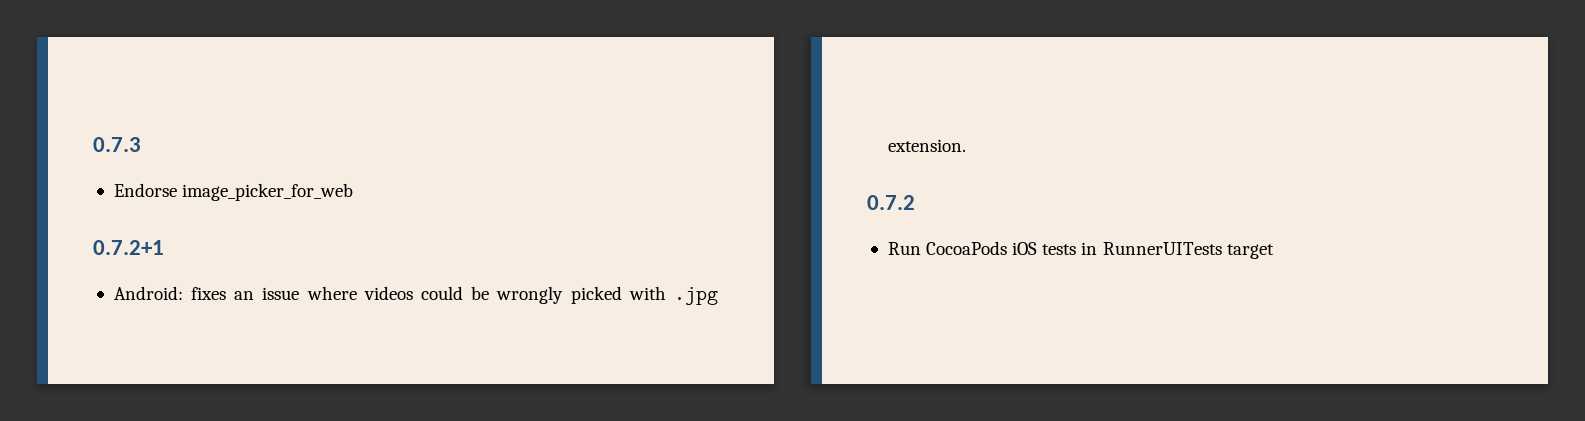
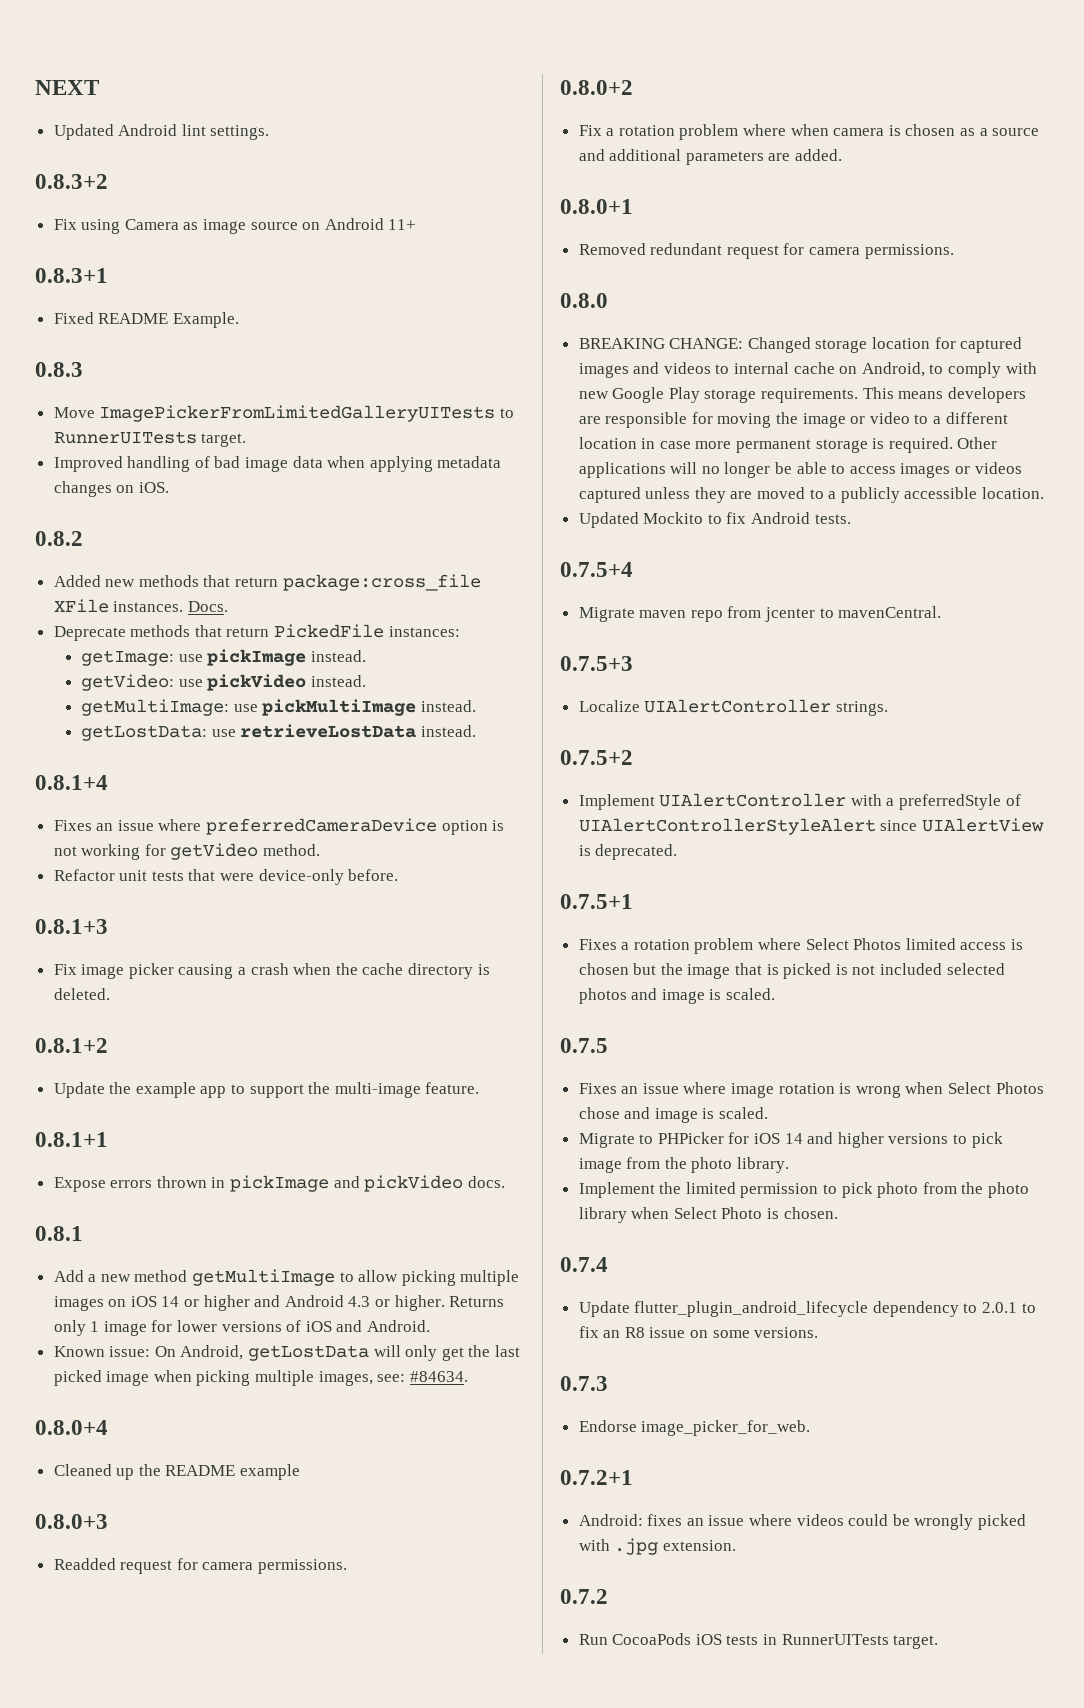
(93, 144) none -> [35,80,99,95] [53,124,270,140] [35,174,108,189] [53,218,417,234] [35,268,108,283] [53,312,239,328] [35,362,83,377] [53,405,514,422] [53,431,247,447] [53,456,502,472] [53,481,169,497] [35,531,83,546] [53,574,481,591] [53,599,228,613] [53,624,460,641] [81,649,366,666] [81,674,366,691] [81,699,476,716] [81,724,476,741] [35,775,108,790] [53,818,505,835] [53,843,321,860] [53,869,399,885] [35,919,108,934] [53,963,490,979] [53,988,110,1000] [35,1038,108,1053] [53,1082,480,1098] [35,1132,108,1147] [53,1175,505,1192] [35,1226,83,1241] [53,1269,520,1286] [53,1295,505,1311] [53,1320,431,1336] [53,1345,521,1361] [53,1370,468,1386] [35,1420,108,1435] [53,1464,301,1480] [35,1514,108,1529] [53,1558,348,1574] [560,80,633,95] [578,124,1040,140] [578,149,843,165] [560,199,633,214] [578,243,954,259] [560,293,608,308] [578,337,1023,353] [578,362,1037,378] [578,387,1026,403] [578,412,1008,428] [578,437,998,453] [578,462,1022,478] [578,487,1045,503] [578,512,851,528] [560,562,633,577] [578,606,942,622] [560,656,633,671] [578,699,888,716] [560,750,633,765] [578,793,1021,810] [578,818,1044,835] [578,844,678,860] [560,894,633,909] [578,938,1024,954] [578,963,1005,979] [578,988,776,1004] [560,1038,608,1053] [578,1082,1044,1098] [578,1107,769,1123] [578,1132,1003,1148] [578,1157,790,1173] [578,1182,1030,1198] [578,1207,838,1223] [560,1257,608,1272] [578,1301,1036,1317] [578,1326,819,1338] NEXT // Updated Android lint settings. // 0.8.3+2 // Fix using Camera as image source on Android 11+ // 0.8.3+1 // Fixed README Example. // 0.8.3 // Move ImagePickerFromLimitedGalleryUITests to RunnerUITests target. // Improved handling of bad image data when applying metadata changes on iOS. // 0.8.2 // Added new methods that return package:cross_file XFile instances. Docs. // Deprecate methods that return PickedFile instances: // getImage: use pickImage instead. // getVideo: use pickVideo instead. // getMultiImage: use pickMultiImage instead. // getLostData: use retrieveLostData instead. // 0.8.1+4 // Fixes an issue where preferredCameraDevice option is not working for getVideo method. // Refactor unit tests that were device-only before. // 0.8.1+3 // Fix image picker causing a crash when the cache directory is deleted. // 0.8.1+2 // Update the example app to support the multi-image feature. // 0.8.1+1 // Expose errors thrown in pickImage and pickVideo docs. // 0.8.1 // Add a new method getMultiImage to allow picking multiple images on iOS 14 or higher and Android 4.3 or higher. Returns only 1 image for lower versions of iOS and Android. // Known issue: On Android, getLostData will only get the last picked image when picking multiple images, see: #84634. // 0.8.0+4 // Cleaned up the README example // 0.8.0+3 // Readded request for camera permissions. // 0.8.0+2 // Fix a rotation problem where when camera is chosen as a source and additional parameters are added. // 0.8.0+1 // Removed redundant request for camera permissions. // 0.8.0 // BREAKING CHANGE: Changed storage location for captured images and videos to internal cache on Android, to comply with new Google Play storage requirements. This means developers are responsible for moving the image or video to a different location in case more permanent storage is required. Other applications will no longer be able to access images or videos captured unless they are moved to a publicly accessible location. // Updated Mockito to fix Android tests. // 0.7.5+4 // Migrate maven repo from jcenter to mavenCentral. // 0.7.5+3 // Localize UIAlertController strings. // 0.7.5+2 // Implement UIAlertController with a preferredStyle of UIAlertControllerStyleAlert since UIAlertView is deprecated. // 0.7.5+1 // Fixes a rotation problem where Select Photos limited access is chosen but the image that is picked is not included selected photos and image is scaled. // 0.7.5 // Fixes an issue where image rotation is wrong when Select Photos chose and image is scaled. // Migrate to PHPicker for iOS 14 and higher versions to pick image from the photo library. // Implement the limited permission to pick photo from the photo library when Select Photo is chosen. // 0.7.4 // Update flutter_plugin_android_lifecycle dependency to 2.0.1 to fix an R8 issue on some versions. //
[182,183,354,201] image_picker_for_web -> [641,1420,811,1436] image_picker_for_web.
[1226,244,1274,259] target -> [893,1635,939,1649] target.

